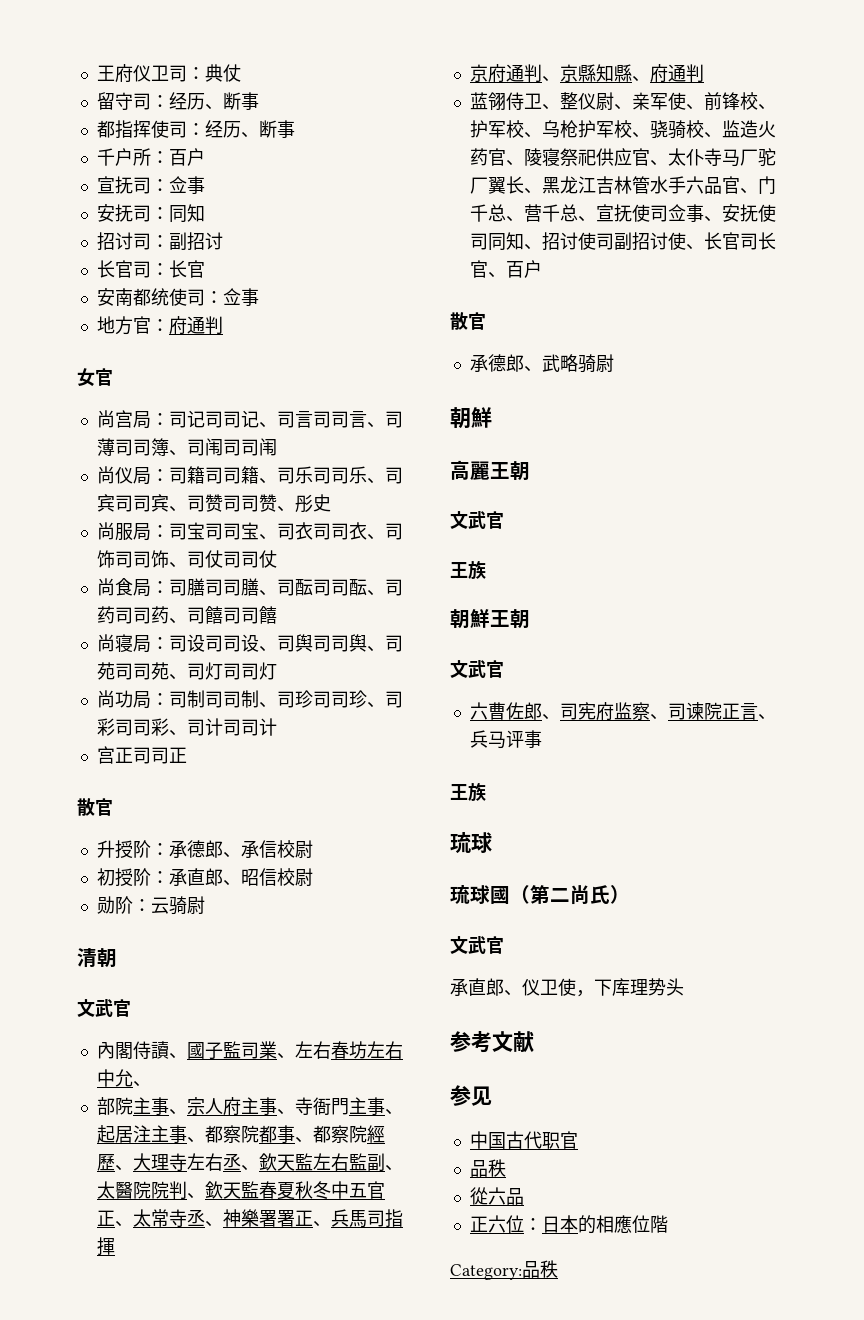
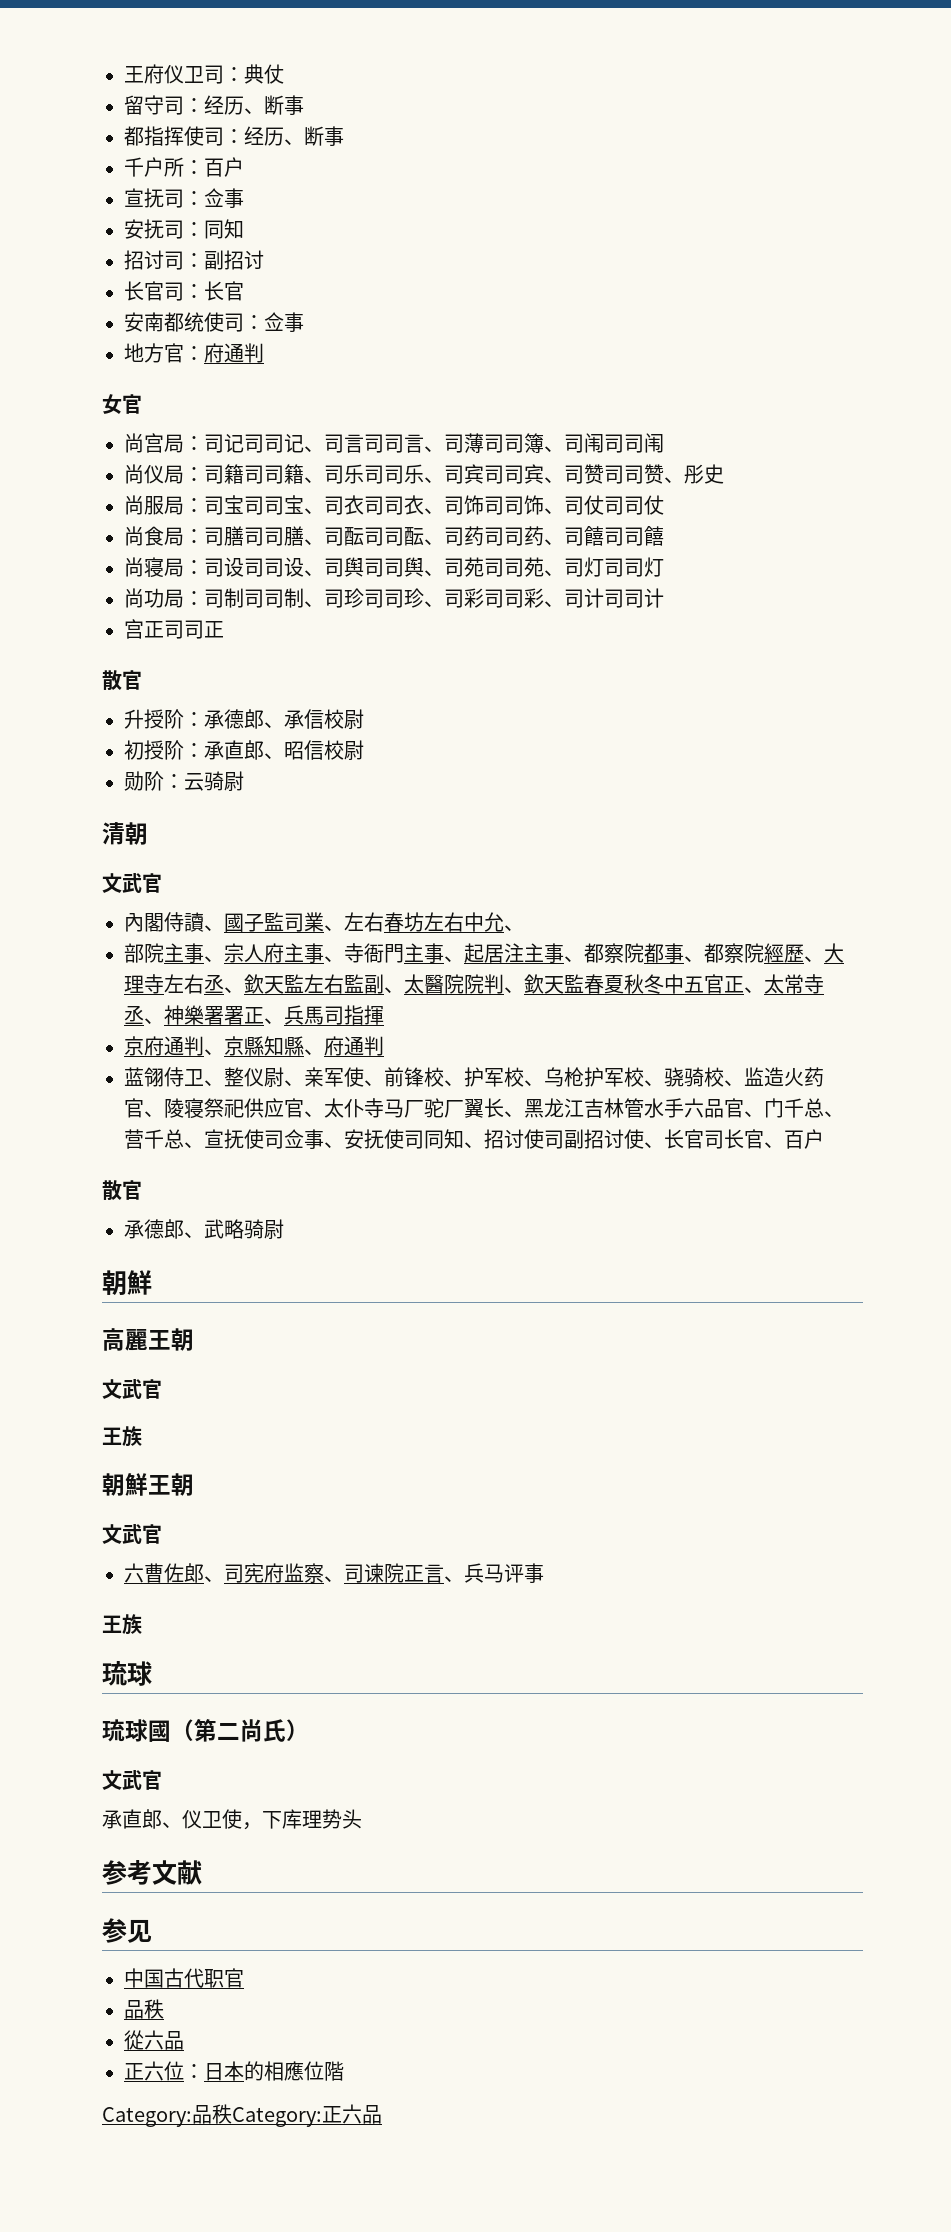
(558, 1269) none -> [232,2104,382,2127] Category:正六品

